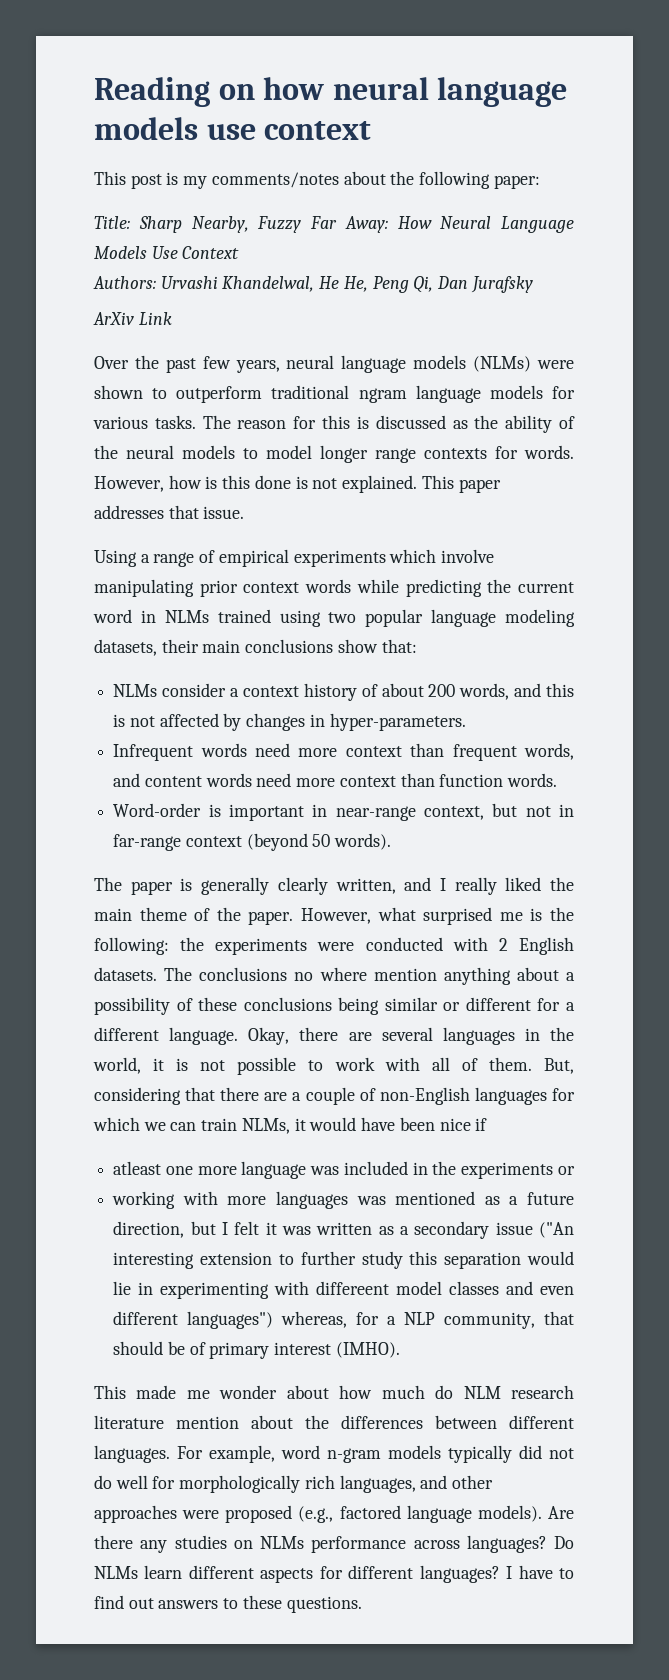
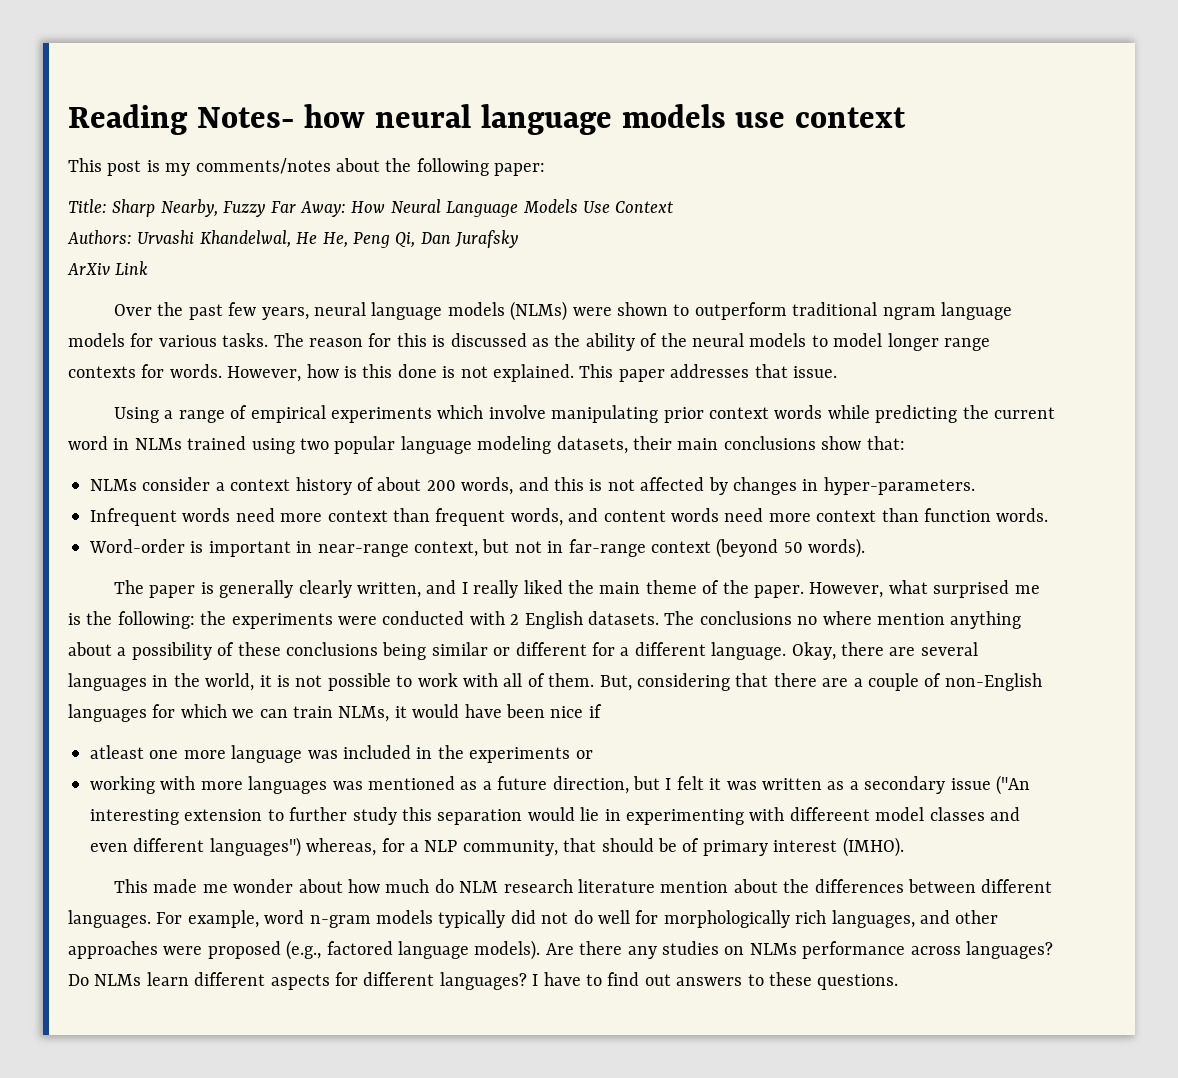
[218,84,255,100] on -> [196,107,295,128] Notes-

